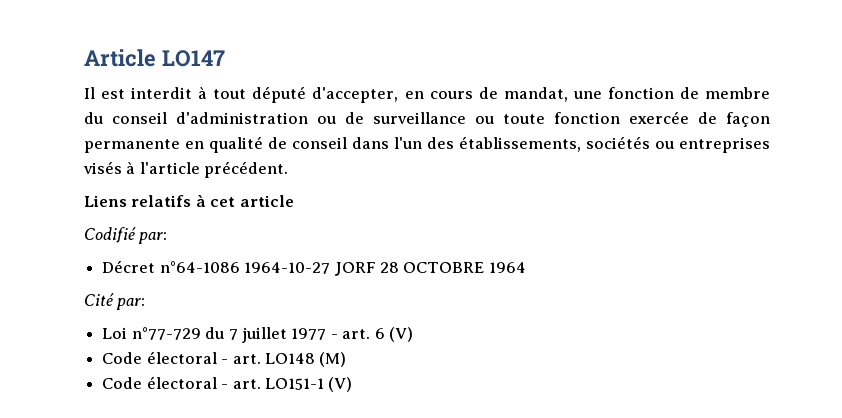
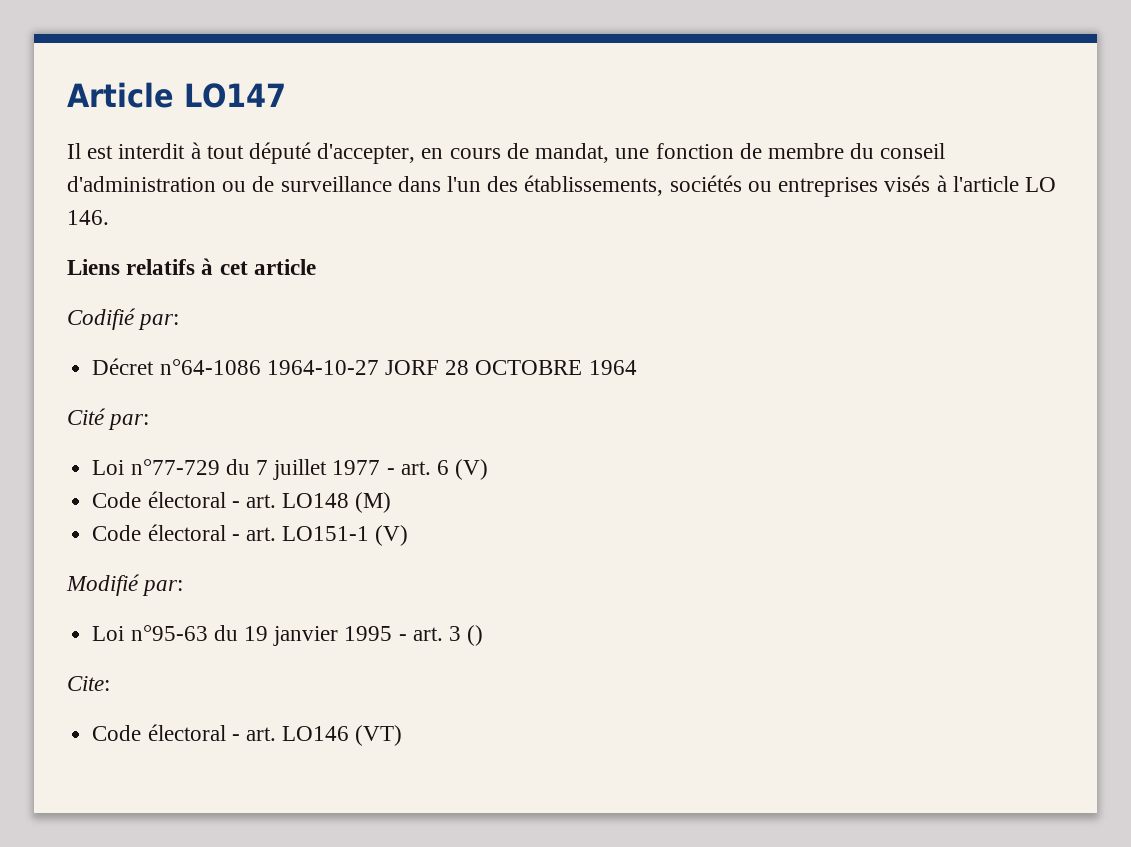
[475,111,770,127] [84,136,347,153] ou toute fonction exercée de façon permanente en qualité de conseil -> (392, 184) none
[204,161,289,178] précédent. -> [1024,177,1056,192] [67,210,109,225] LO 146.
(353, 384) none -> [66,574,184,596] [92,625,484,646] [67,676,110,691] [92,724,403,746] // Modifié par: // Loi n°95-63 du 19 janvier 1995 - art. 3 () // Cite: // Code électoral - art. LO146 (VT)

